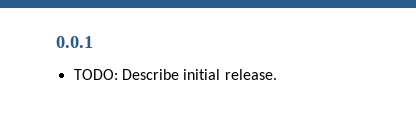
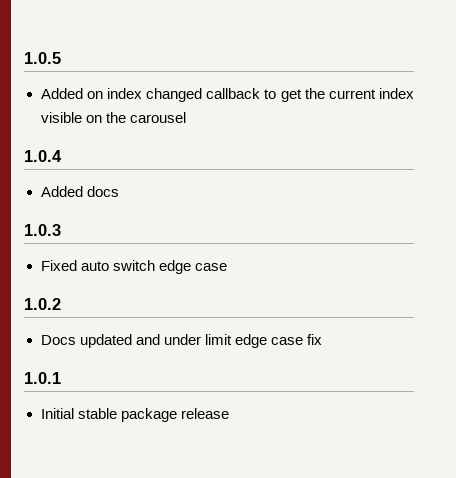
[56,36,93,48] [73,69,277,80] 0.0.1 // TODO: Describe initial release. -> [24,52,61,64] [40,88,415,102] [40,112,186,123] [24,150,62,162] [40,186,119,197] [24,224,61,236] [40,260,227,274] [24,298,61,310] [40,334,322,348] [24,372,61,384] [40,408,229,422] 1.0.5 // Added on index changed callback to get the current index visible on the carousel // 1.0.4 // Added docs // 1.0.3 // Fixed auto switch edge case // 1.0.2 // Docs updated and under limit edge case fix // 1.0.1 // Initial stable package release

